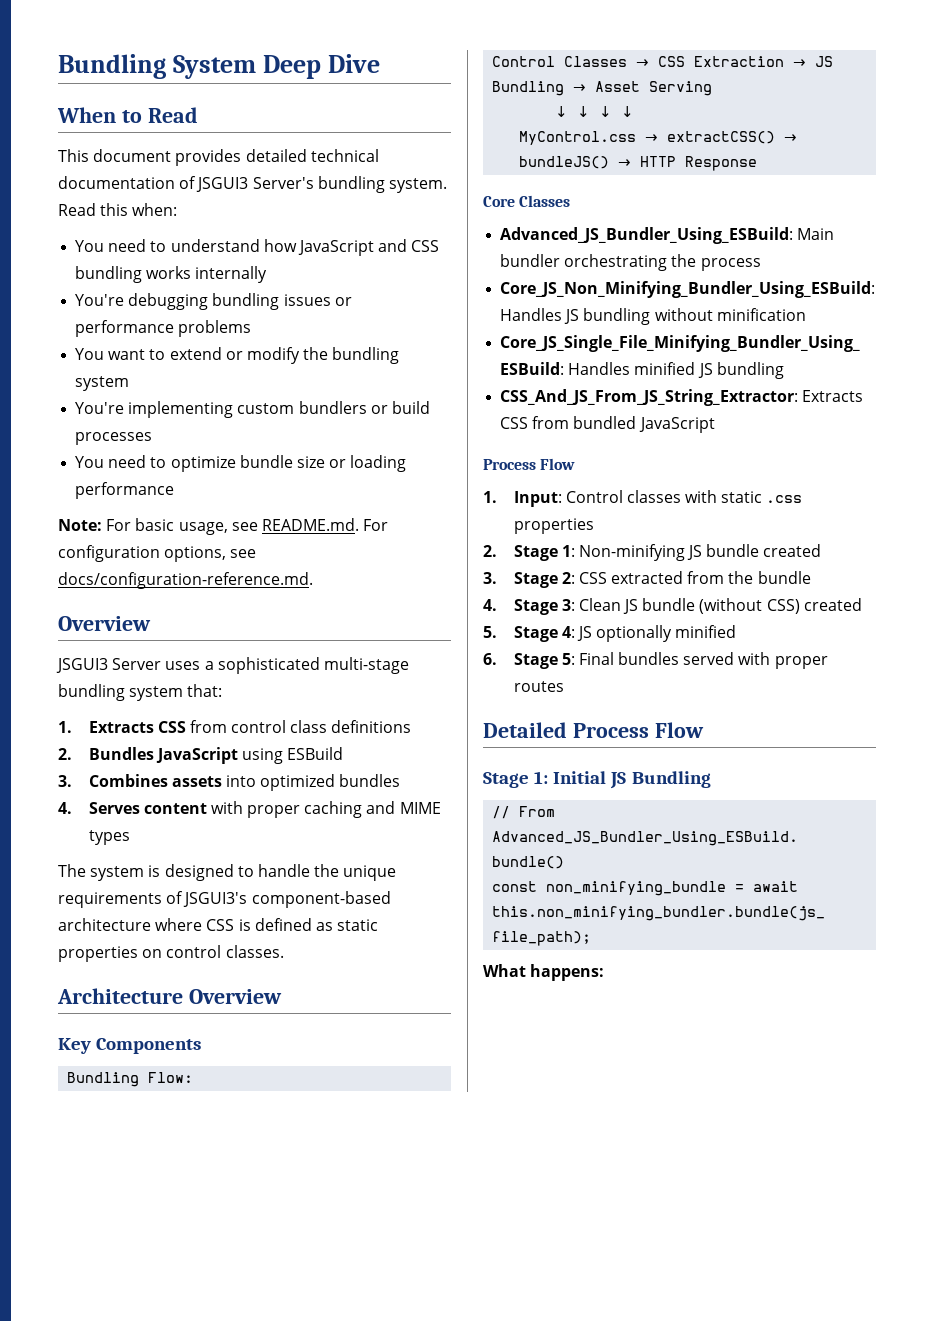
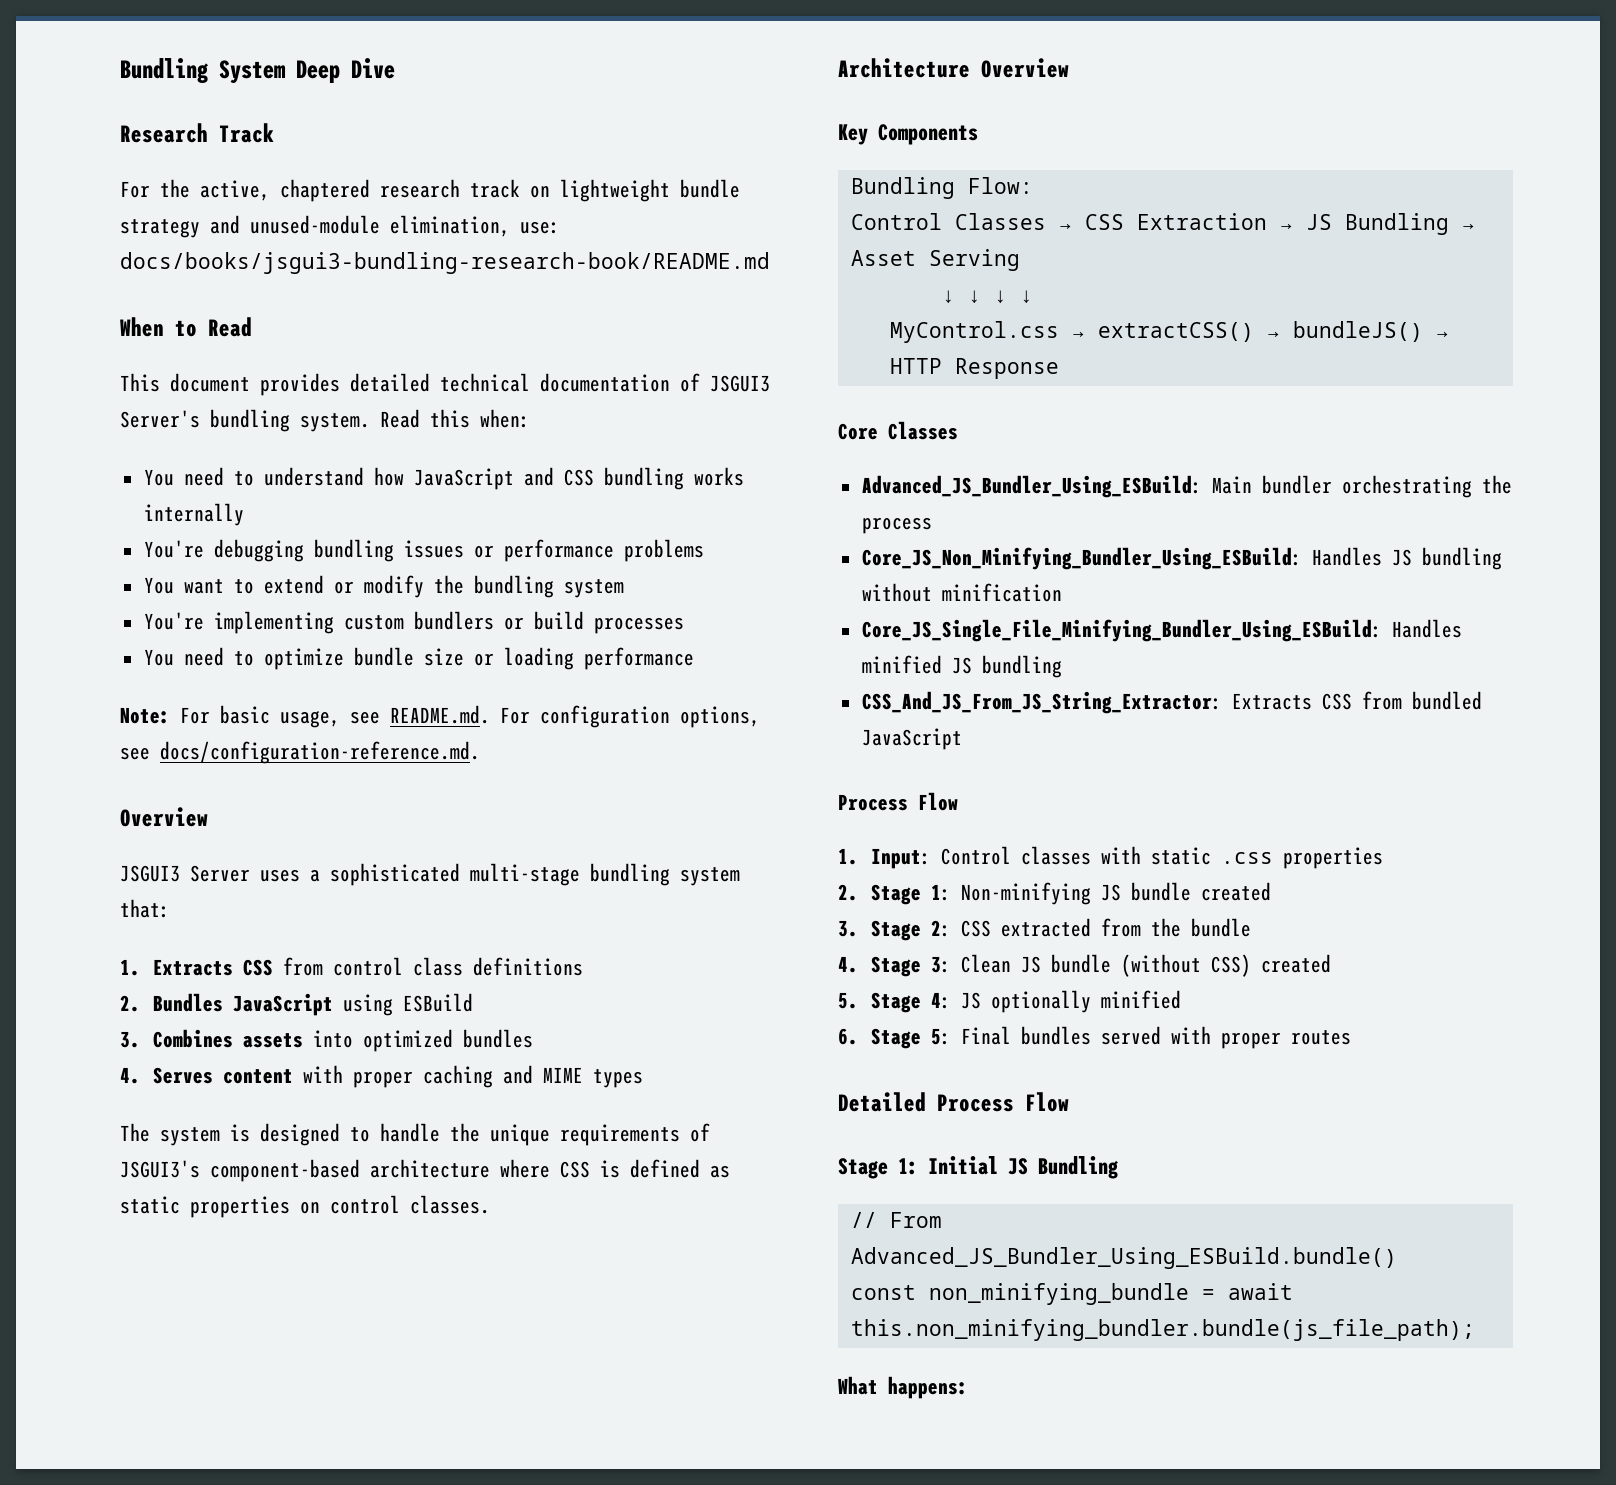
(380, 63) none -> [120,123,274,143] [120,179,740,202] [120,215,560,238] [120,252,770,274] // Research Track // For the active, chaptered research track on lightweight bundle strategy and unused-module elimination, use: docs/books/jsgui3-bundling-research-book/README.md

